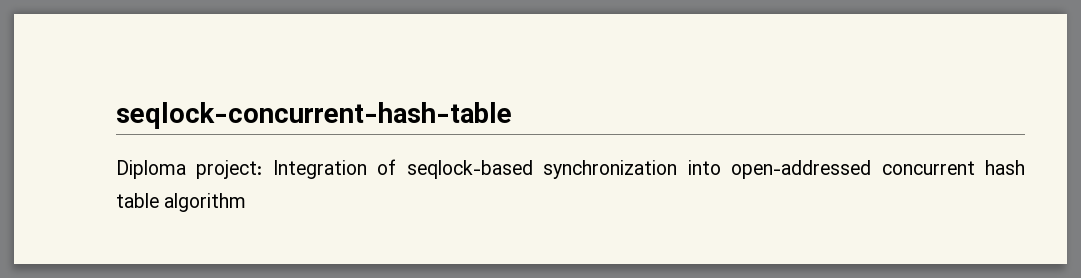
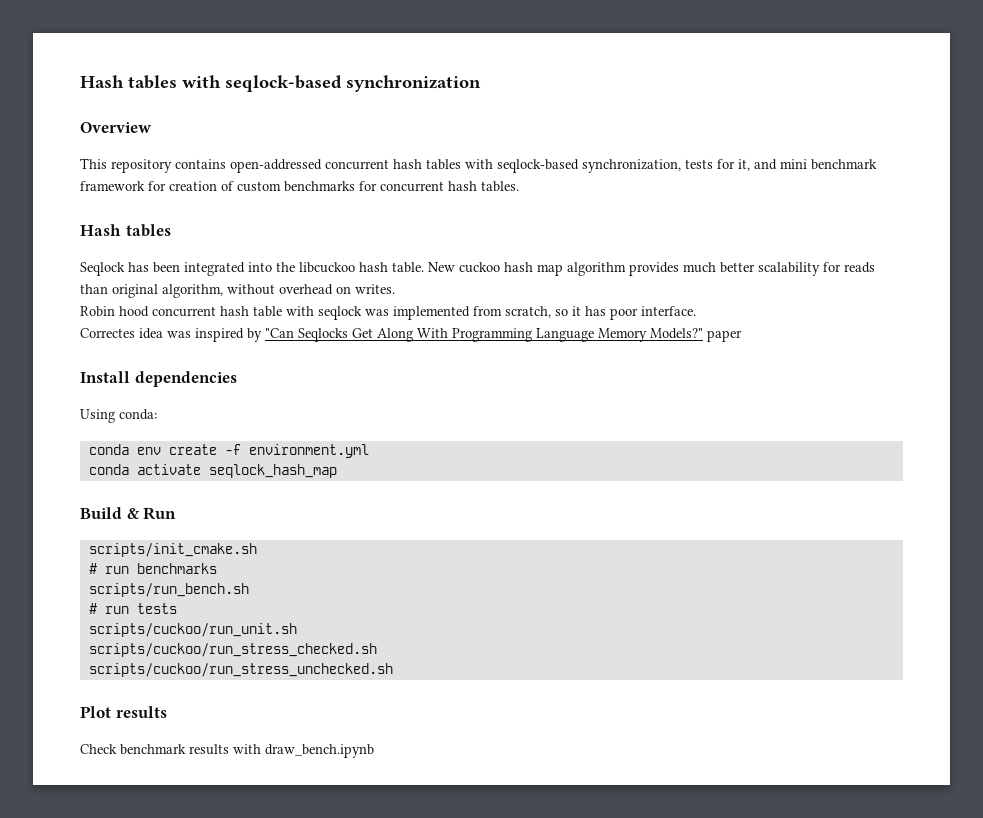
[116,102,512,129] [116,159,1025,179] [116,193,247,212] seqlock-concurrent-hash-table // Diploma project: Integration of seqlock-based synchronization into open-addressed concurrent hash table algorithm -> [80,75,481,92] [80,122,152,133] [80,158,877,173] [80,181,519,192] [80,224,171,237] [80,262,875,276] [80,284,395,298] [80,306,696,320] [80,328,742,342] [80,371,237,387] [80,409,157,423] [88,444,369,458] [88,464,337,478] [80,507,177,520] [88,543,257,557] [88,563,217,574] [88,583,249,597] [88,603,177,614] [88,623,297,637] [88,643,377,657] [88,663,393,677] [80,706,167,718] [80,744,374,758] Hash tables with seqlock-based synchronization // Overview // This repository contains open-addressed concurrent hash tables with seqlock-based synchronization, tests for it, and mini benchmark framework for creation of custom benchmarks for concurrent hash tables. // Hash tables // Seqlock has been integrated into the libcuckoo hash table. New cuckoo hash map algorithm provides much better scalability for reads than original algorithm, without overhead on writes. // Robin hood concurrent hash table with seqlock was implemented from scratch, so it has poor interface. // Correctes idea was inspired by "Can Seqlocks Get Along With Programming Language Memory Models?" paper // Install dependencies // Using conda: // conda env create -f environment.yml // conda activate seqlock_hash_map // Build & Run // scripts/init_cmake.sh // # run benchmarks // scripts/run_bench.sh // # run tests // scripts/cuckoo/run_unit.sh // scripts/cuckoo/run_stress_checked.sh // scripts/cuckoo/run_stress_unchecked.sh // Plot results // Check benchmark results with draw_bench.ipynb

